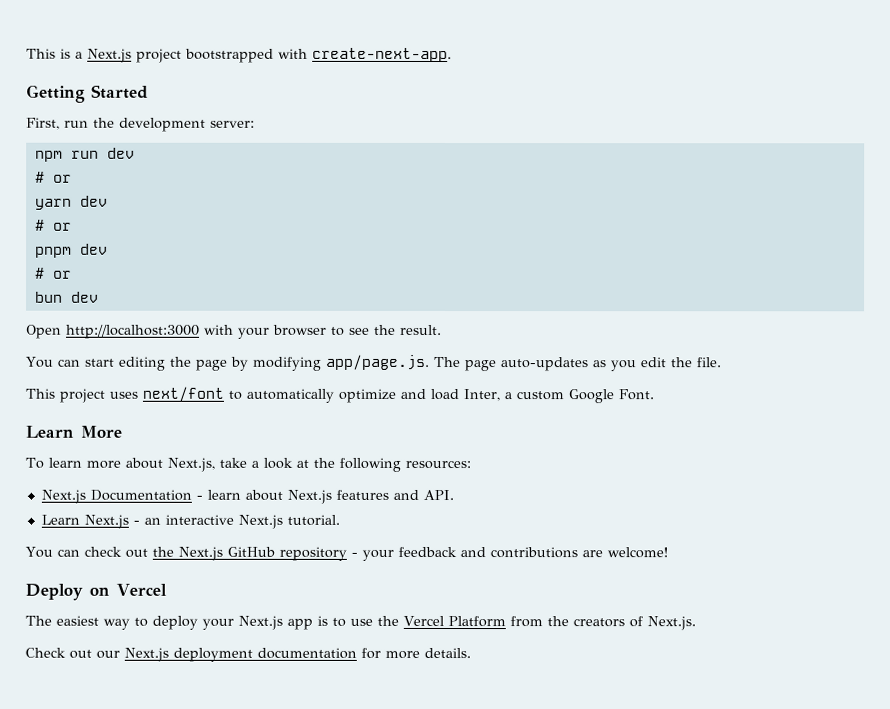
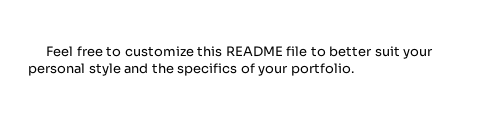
[26,47,452,63] [26,84,149,103] [26,117,255,132] [34,147,135,162] [34,171,72,183] [34,195,108,210] [34,219,72,231] [34,243,108,258] [34,267,72,279] [34,291,99,303] [26,324,442,339] [25,354,721,372] [25,386,654,404] [25,425,122,438] [25,457,471,472] [40,489,454,504] [40,514,340,529] [25,546,668,561] [25,583,167,601] [25,615,696,631] [25,647,471,662] This is a Next.js project bootstrapped with create-next-app. // Getting Started // First, run the development server: // npm run dev // # or // yarn dev // # or // pnpm dev // # or // bun dev // Open http://localhost:3000 with your browser to see the result. // You can start editing the page by modifying app/page.js. The page auto-updates as you edit the file. // This project uses next/font to automatically optimize and load Inter, a custom Google Font. // Learn More // To learn more about Next.js, take a look at the following resources: // Next.js Documentation - learn about Next.js features and API. // Learn Next.js - an interactive Next.js tutorial. // You can check out the Next.js GitHub repository - your feedback and contributions are welcome! // Deploy on Vercel // The easiest way to deploy your Next.js app is to use the Vercel Platform from the creators of Next.js. // Check out our Next.js deployment documentation for more details. -> [46,46,434,59] [28,63,354,76] Feel free to customize this README file to better suit your personal style and the specifics of your portfolio.

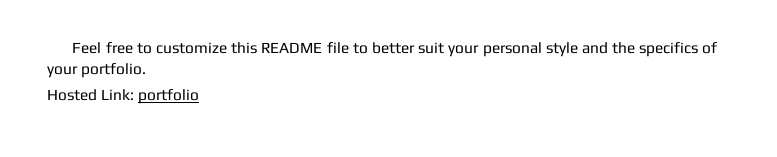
(354, 69) none -> [47,89,200,104] // Hosted Link: portfolio

